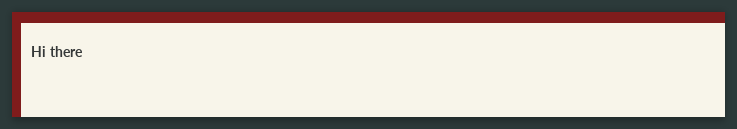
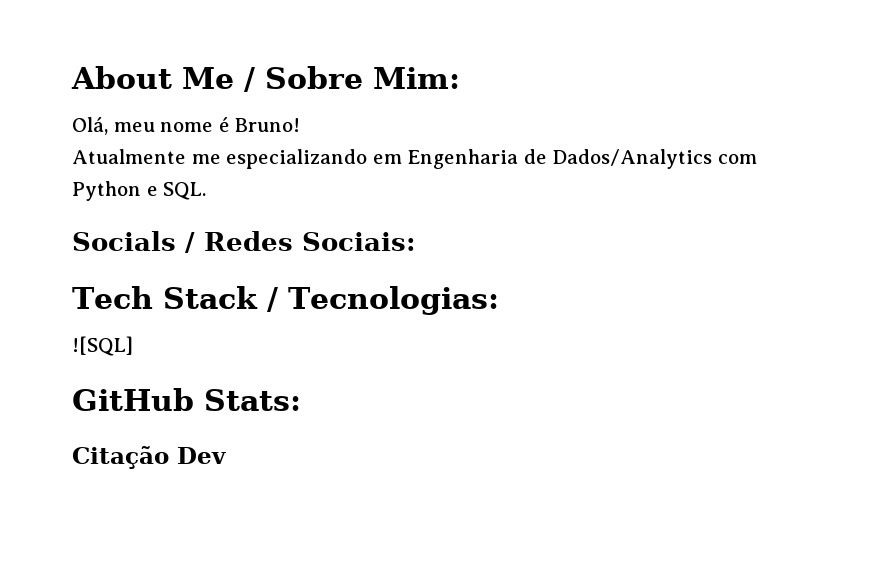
[31,46,83,57] Hi there -> [71,66,460,92] [72,117,301,135] [72,149,757,169] [72,181,207,201] [72,231,416,253] [72,286,499,315] [72,336,133,356] [72,388,301,411] [72,446,226,469] About Me / Sobre Mim: // Olá, meu nome é Bruno! // Atualmente me especializando em Engenharia de Dados/Analytics com Python e SQL. // Socials / Redes Sociais: // Tech Stack / Tecnologias: // ![SQL] // GitHub Stats: // Citação Dev

